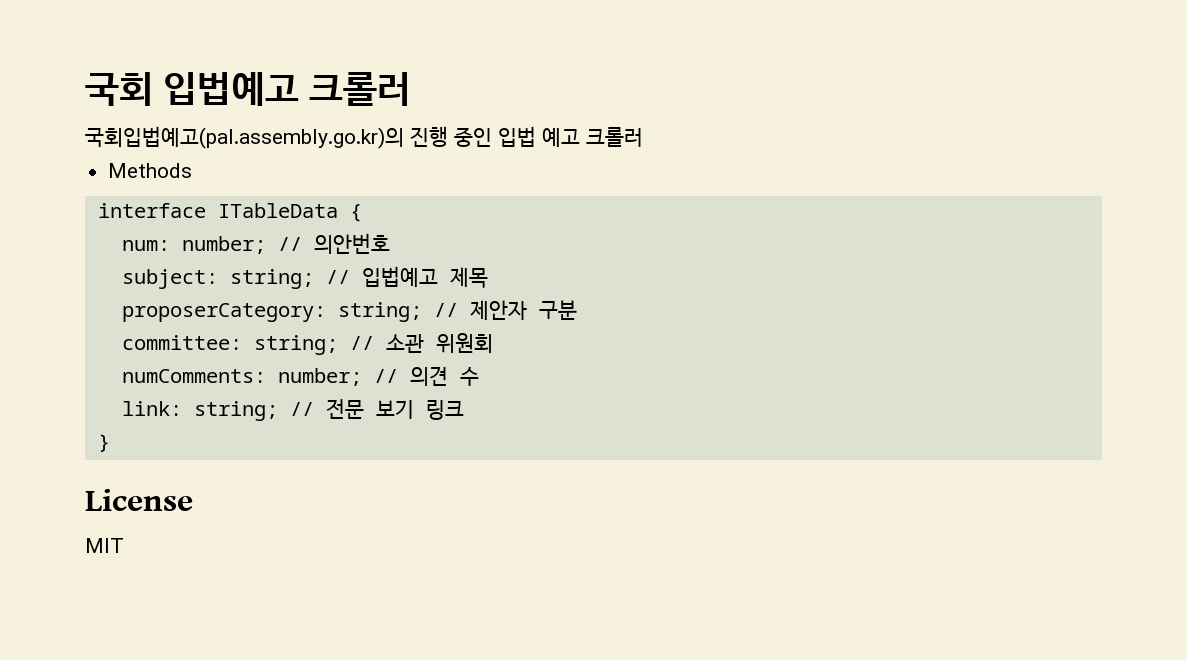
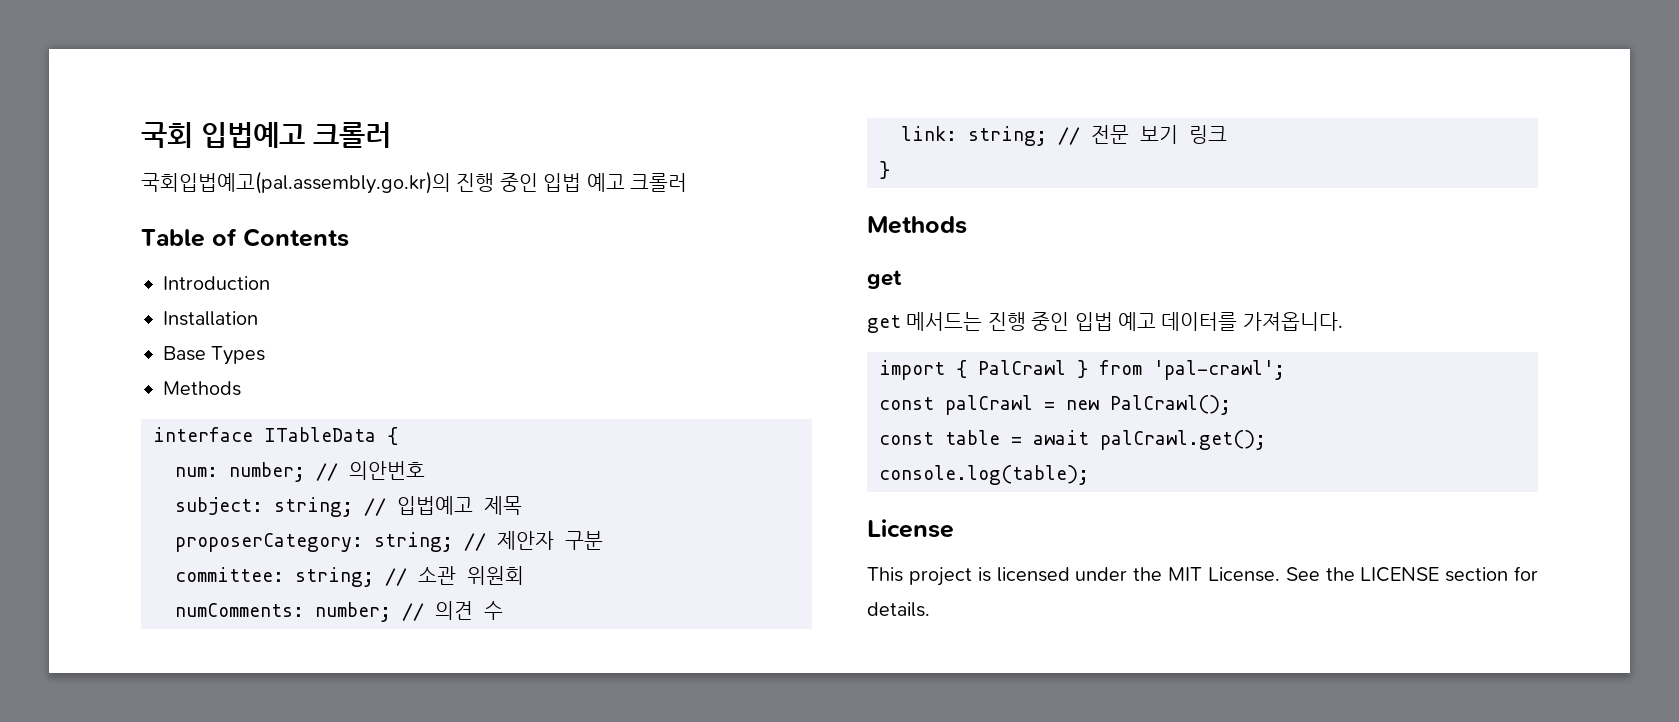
(643, 137) none -> [141,228,349,247] [163,276,270,290] [163,311,258,326] [163,346,266,365] // Table of Contents // Introduction // Installation // Base Types
[85,489,193,511] [85,538,124,553] License // MIT -> [867,216,967,234] [867,270,902,289] [867,312,1343,333] [879,360,1285,380] [879,395,1231,415] [879,430,1266,450] [879,465,1089,485] [867,519,954,538] [867,566,1538,586] [867,602,930,617] Methods // get // get 메서드는 진행 중인 입법 예고 데이터를 가져옵니다. // import { PalCrawl } from 'pal-crawl'; // const palCrawl = new PalCrawl(); // const table = await palCrawl.get(); // console.log(table); // License // This project is licensed under the MIT License. See the LICENSE section for details.

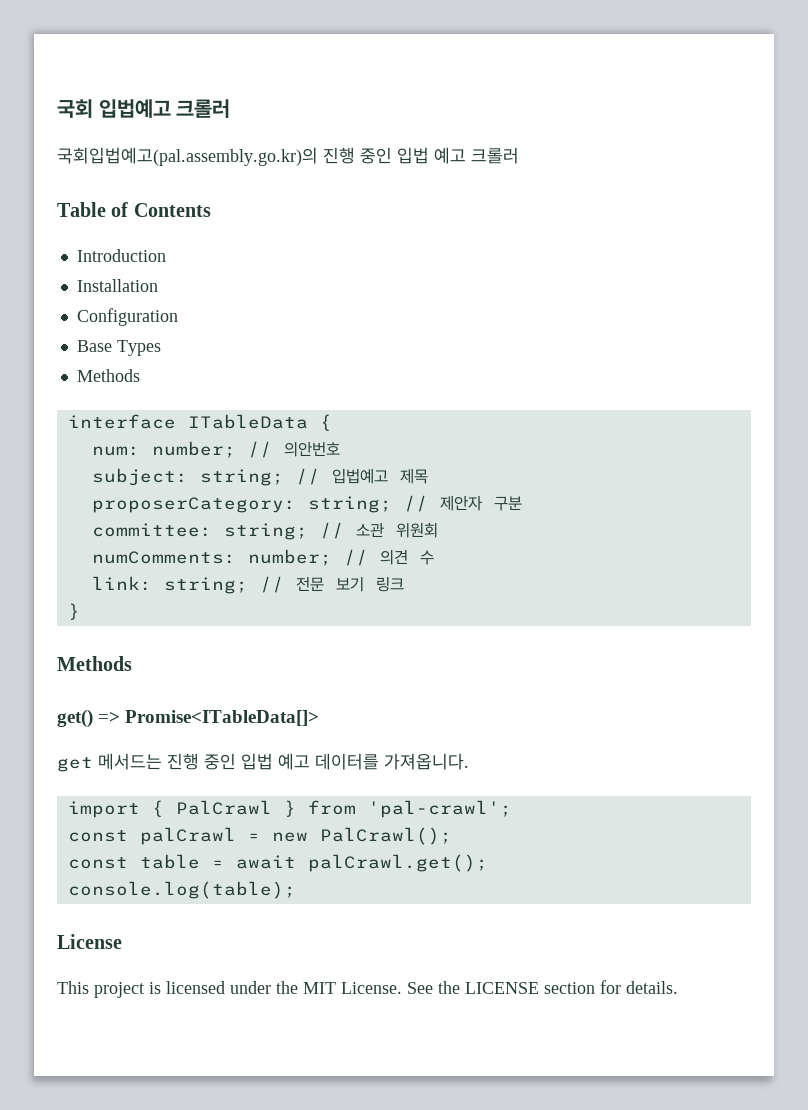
(258, 318) none -> [76,308,178,326] // Configuration
[867,270,902,289] get -> [57,709,320,728] get() => Promise<ITableData[]>

